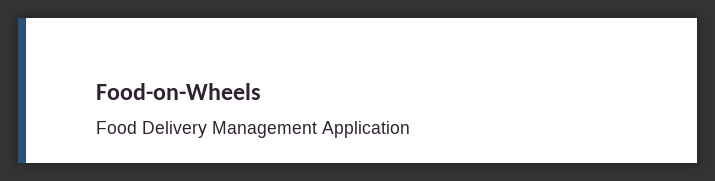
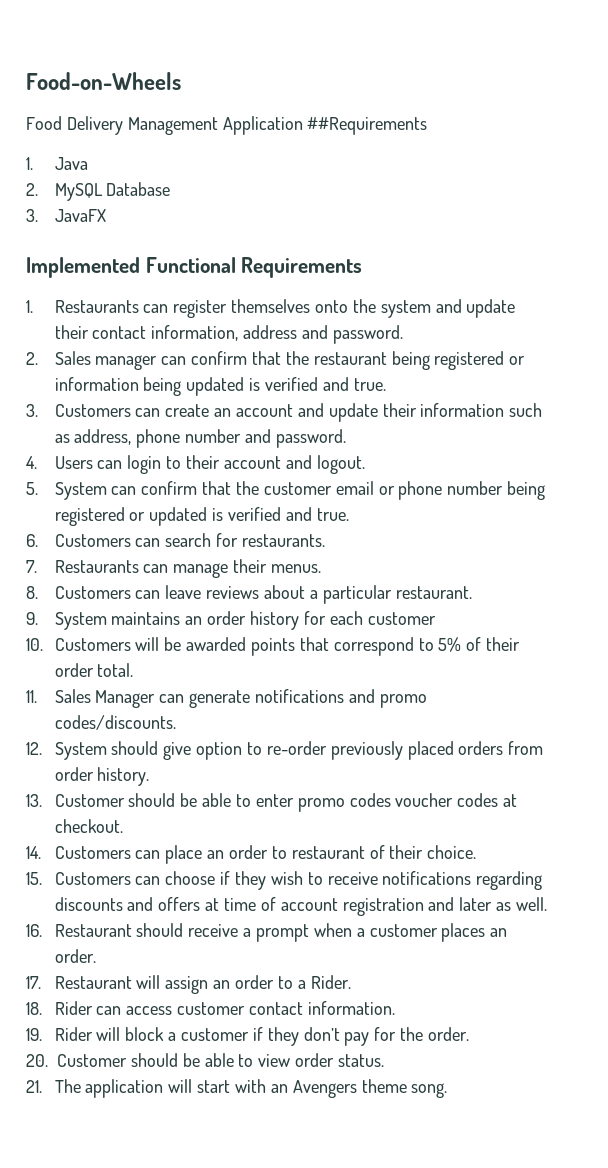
(410, 129) none -> [307,117,428,135] [26,157,88,170] [26,182,171,201] [26,209,106,222] [26,257,363,278] [26,299,516,318] [54,325,403,344] [26,351,526,370] [54,377,386,396] [26,403,543,422] [54,429,346,448] [26,455,365,474] [26,481,546,500] [54,507,349,526] [26,533,326,547] [26,559,322,578] [26,585,472,604] [26,611,436,630] [26,637,521,656] [54,663,134,677] [26,689,427,708] [54,715,176,730] [26,741,544,760] [54,767,150,786] [26,793,518,812] [54,819,123,833] [26,845,477,864] [26,871,543,890] [54,897,548,916] [26,923,508,942] [54,949,96,963] [26,975,351,994] [26,1001,395,1015] [26,1027,470,1046] [26,1053,385,1067] [26,1079,448,1098] ##Requirements // 1. Java // 2. MySQL Database // 3. JavaFX // Implemented Functional Requirements // 1. Restaurants can register themselves onto the system and update their contact information, address and password. // 2. Sales manager can confirm that the restaurant being registered or information being updated is verified and true. // 3. Customers can create an account and update their information such as address, phone number and password. // 4. Users can login to their account and logout. // 5. System can confirm that the customer email or phone number being registered or updated is verified and true. // 6. Customers can search for restaurants. // 7. Restaurants can manage their menus. // 8. Customers can leave reviews about a particular restaurant. // 9. System maintains an order history for each customer // 10. Customers will be awarded points that correspond to 5% of their order total. // 11. Sales Manager can generate notifications and promo codes/discounts. // 12. System should give option to re-order previously placed orders from order history. // 13. Customer should be able to enter promo codes voucher codes at checkout. // 14. Customers can place an order to restaurant of their choice. // 15. Customers can choose if they wish to receive notifications regarding discounts and offers at time of account registration and later as well. // 16. Restaurant should receive a prompt when a customer places an order. // 17. Restaurant will assign an order to a Rider. // 18. Rider can access customer contact information. // 19. Rider will block a customer if they don’t pay for the order. // 20. Customer should be able to view order status. // 21. The application will start with an Avengers theme song.

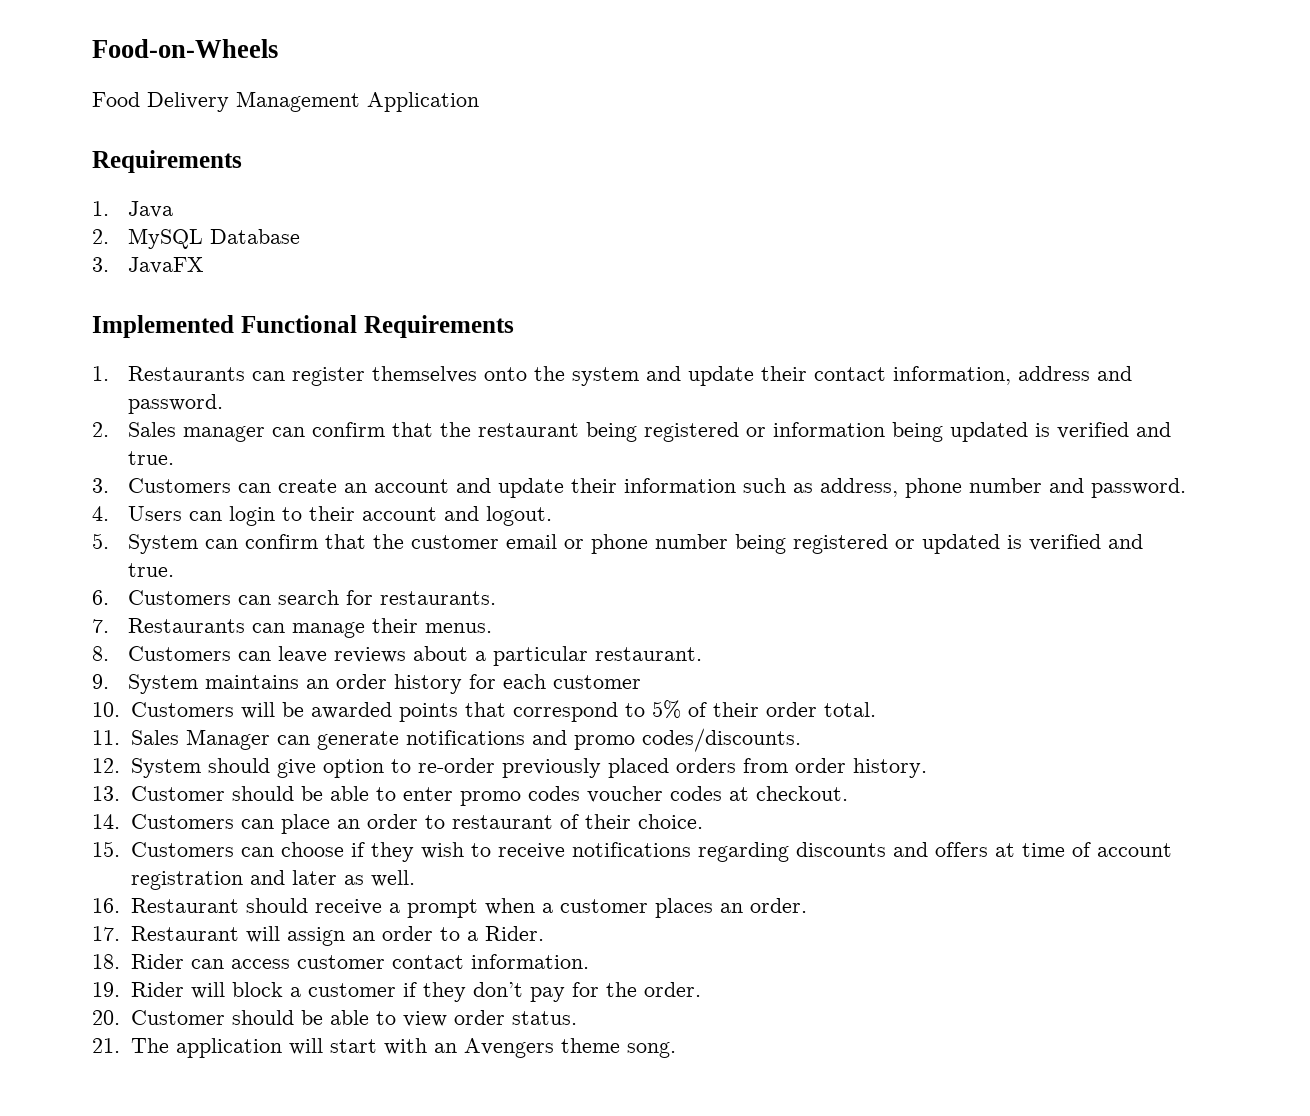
[307,117,428,135] ##Requirements -> [92,150,242,173] // Requirements

